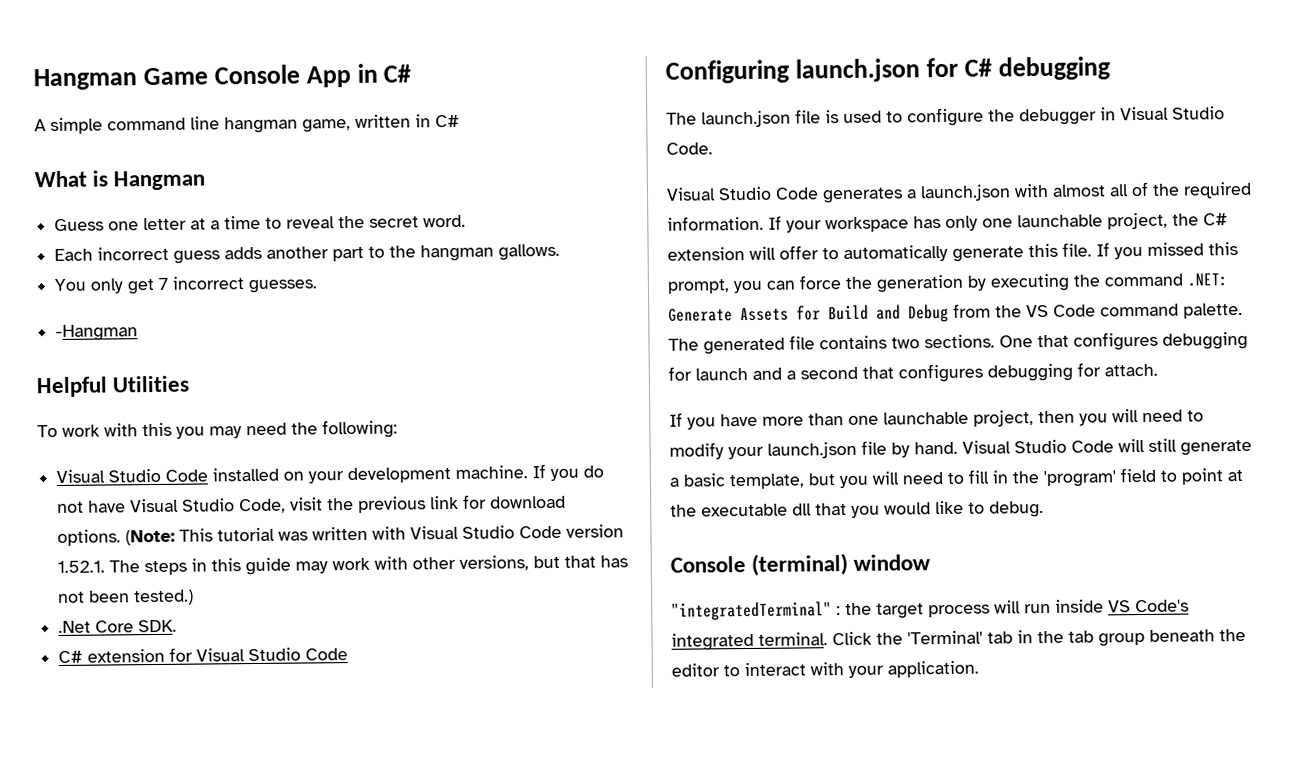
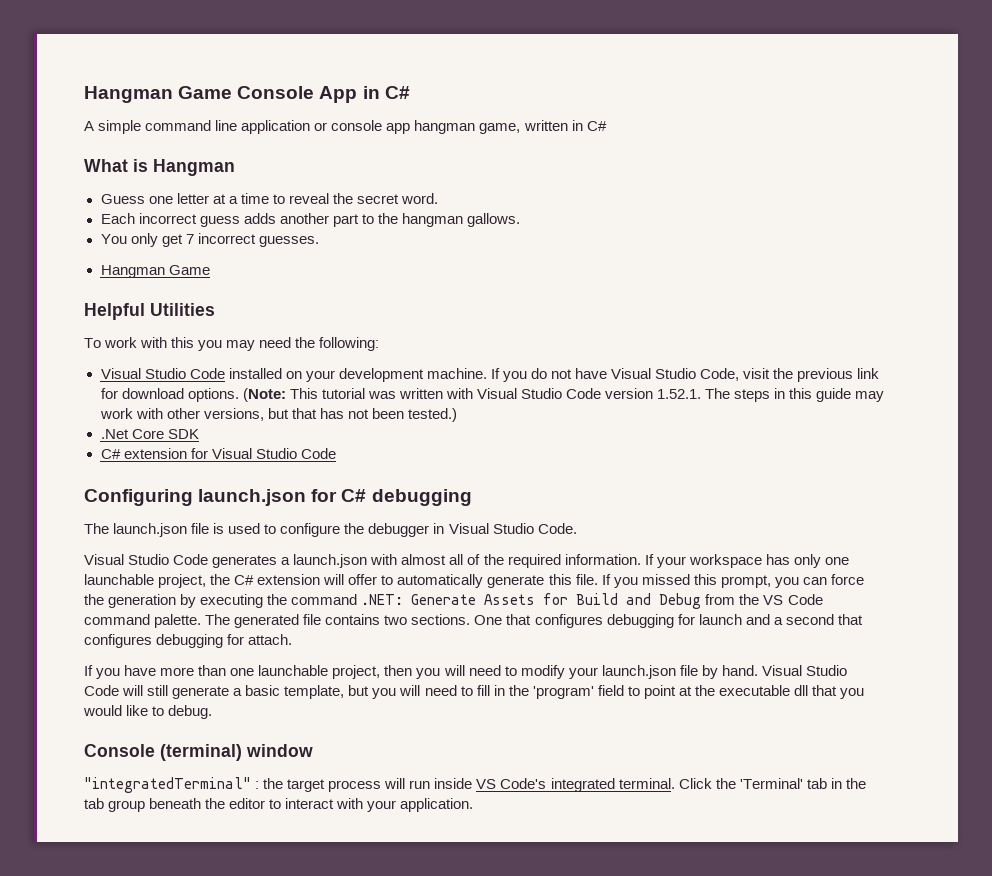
(220, 123) none -> [241,120,411,134] application or console app
[55,324,139,342] -Hangman -> [100,265,210,278] Hangman Game
[138,619,178,633] SDK. -> [167,429,199,439] SDK

